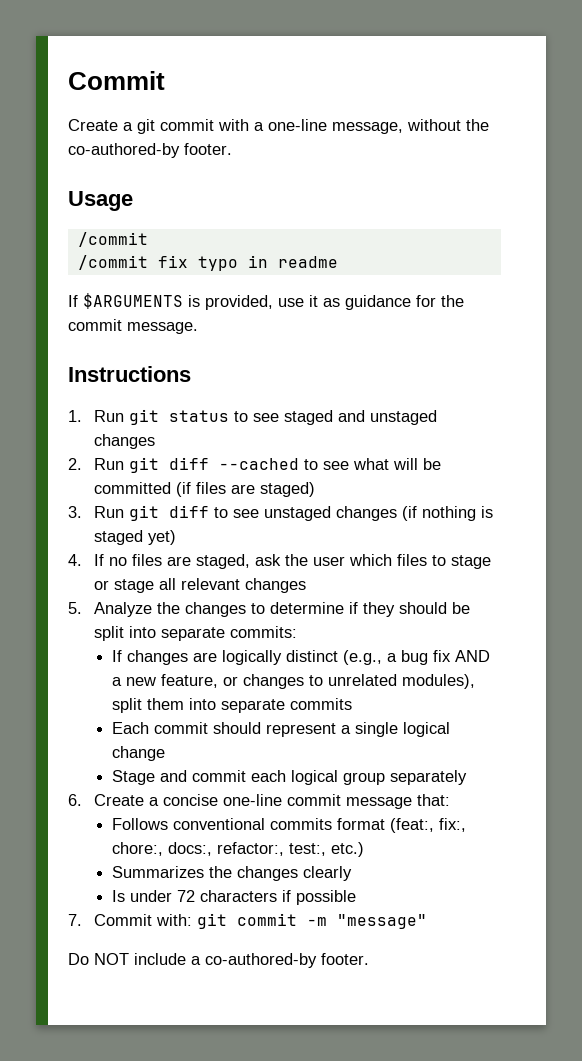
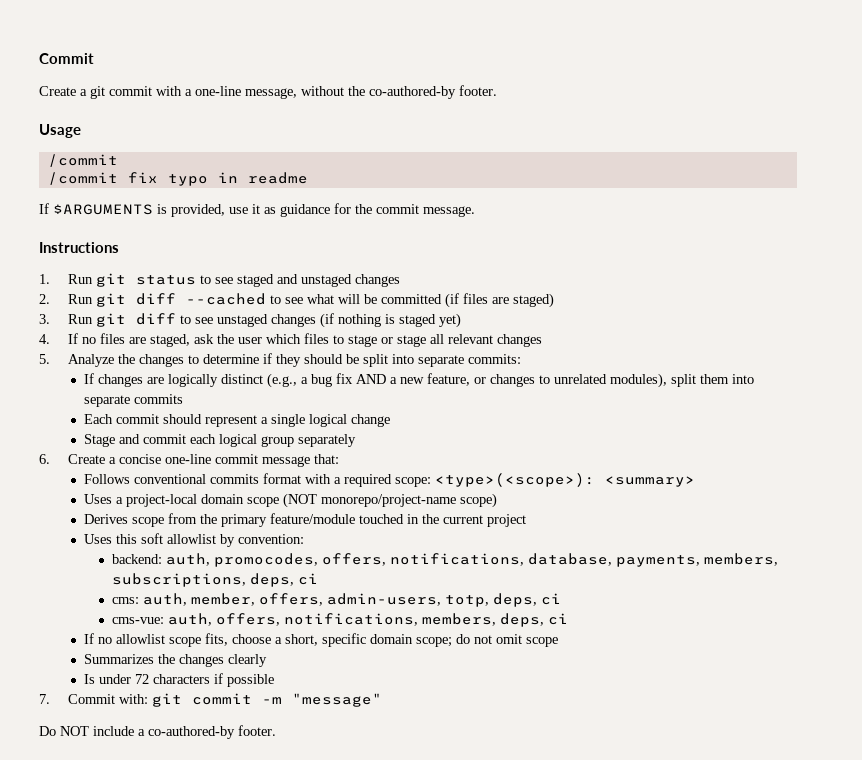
[390,818,467,833] [112,842,365,857] (feat:, fix:, chore:, docs:, refactor:, test:, etc.) -> [304,473,695,487] [83,493,497,508] [83,513,526,527] [83,533,304,547] [112,553,779,567] [112,573,319,587] [112,593,562,607] [112,613,569,627] [83,633,558,647] with a required scope: <type>(<scope>): <summary> // Uses a project-local domain scope (NOT monorepo/project-name scope) // Derives scope from the primary feature/module touched in the current project // Uses this soft allowlist by convention: // backend: auth, promocodes, offers, notifications, database, payments, members, subscriptions, deps, ci // cms: auth, member, offers, admin-users, totp, deps, ci // cms-vue: auth, offers, notifications, members, deps, ci // If no allowlist scope fits, choose a short, specific domain scope; do not omit scope

